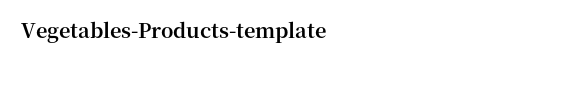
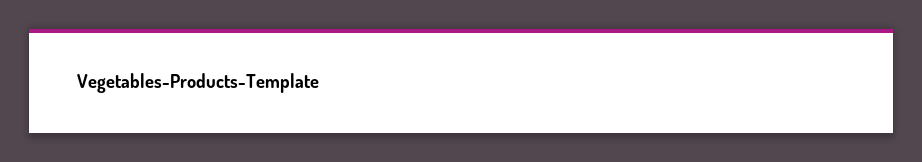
[21,21,326,43] Vegetables-Products-template -> [77,73,319,93] Vegetables-Products-Template

